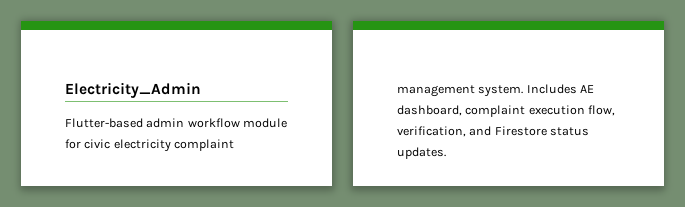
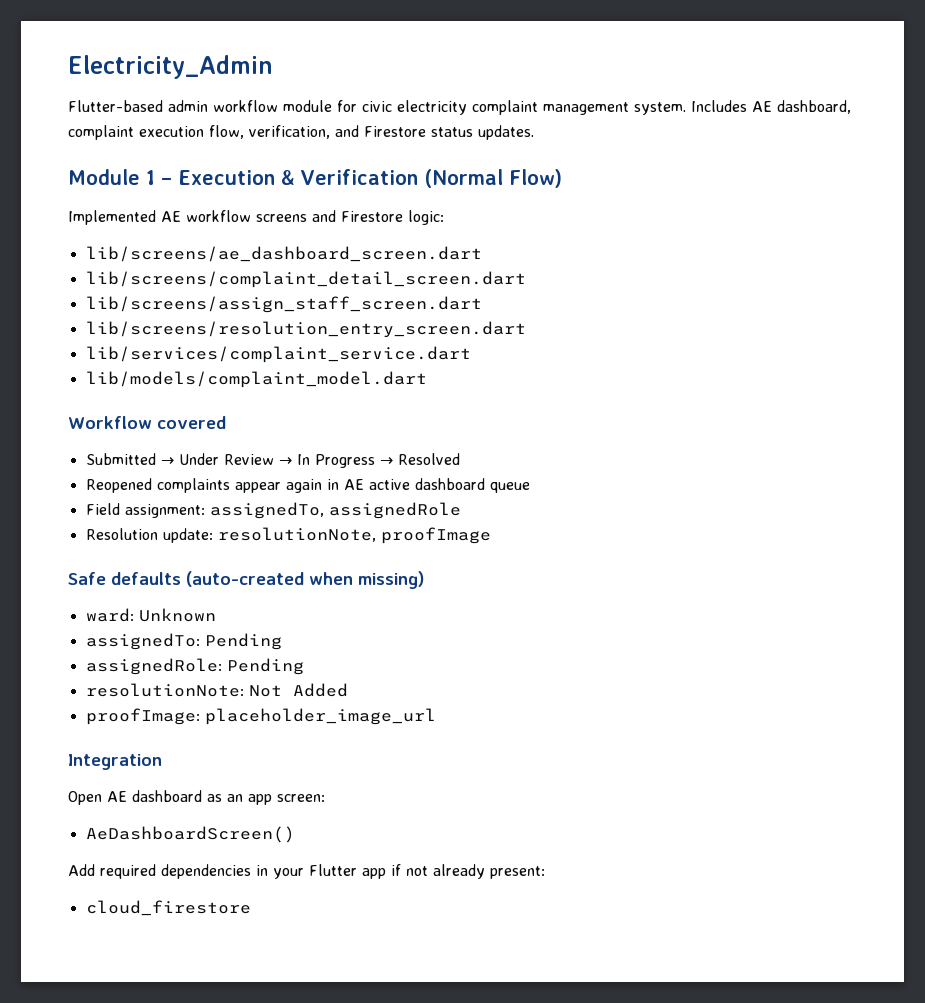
(446, 153) none -> [68,169,562,188] [68,210,444,225] [85,246,482,262] [85,271,526,288] [85,296,482,313] [85,321,526,338] [85,346,471,363] [85,371,427,388] [68,416,226,429] [85,453,460,468] [85,478,530,493] [85,502,461,519] [85,527,491,544] [68,571,424,589] [85,608,216,622] [85,633,282,650] [85,658,304,675] [85,683,348,697] [85,708,436,725] [68,754,162,770] [68,790,325,805] [85,826,295,843] [68,864,545,879] [85,900,251,916] // Module 1 – Execution & Verification (Normal Flow) // Implemented AE workflow screens and Firestore logic: // lib/screens/ae_dashboard_screen.dart // lib/screens/complaint_detail_screen.dart // lib/screens/assign_staff_screen.dart // lib/screens/resolution_entry_screen.dart // lib/services/complaint_service.dart // lib/models/complaint_model.dart // Workflow covered // Submitted → Under Review → In Progress → Resolved // Reopened complaints appear again in AE active dashboard queue // Field assignment: assignedTo, assignedRole // Resolution update: resolutionNote, proofImage // Safe defaults (auto-created when missing) // ward: Unknown // assignedTo: Pending // assignedRole: Pending // resolutionNote: Not Added // proofImage: placeholder_image_url // Integration // Open AE dashboard as an app screen: // AeDashboardScreen() // Add required dependencies in your Flutter app if not already present: // cloud_firestore

